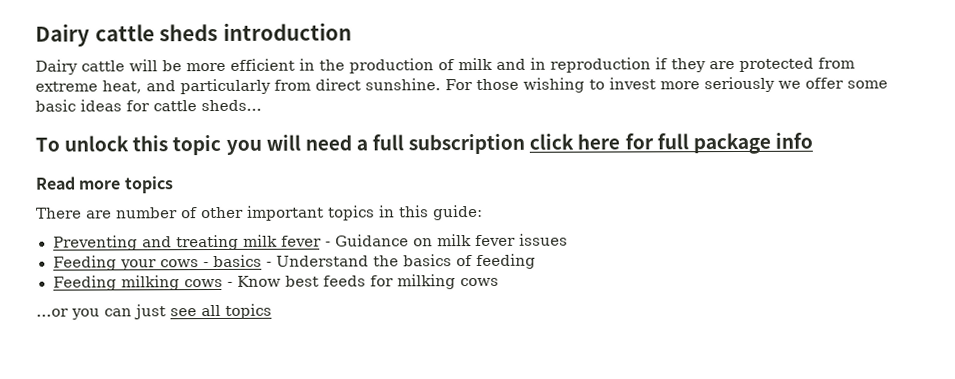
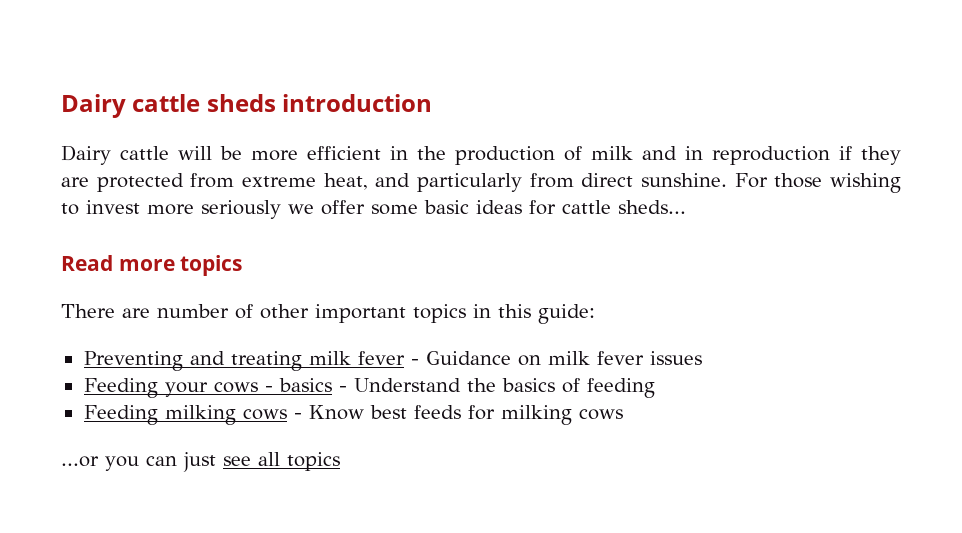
[35,132,813,156] // To unlock this topic you will need a full subscription click here for full package info -> (686, 207) none

